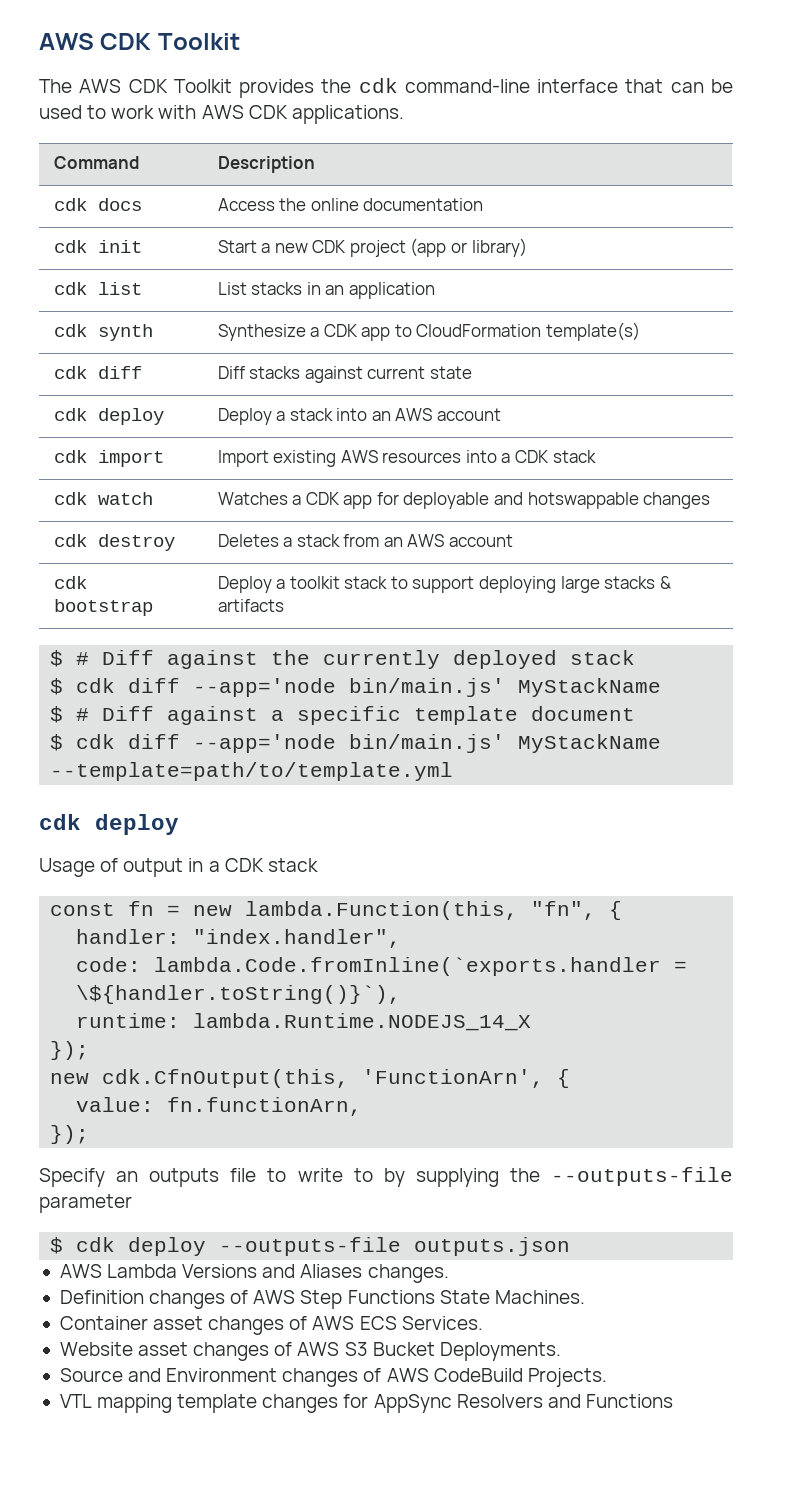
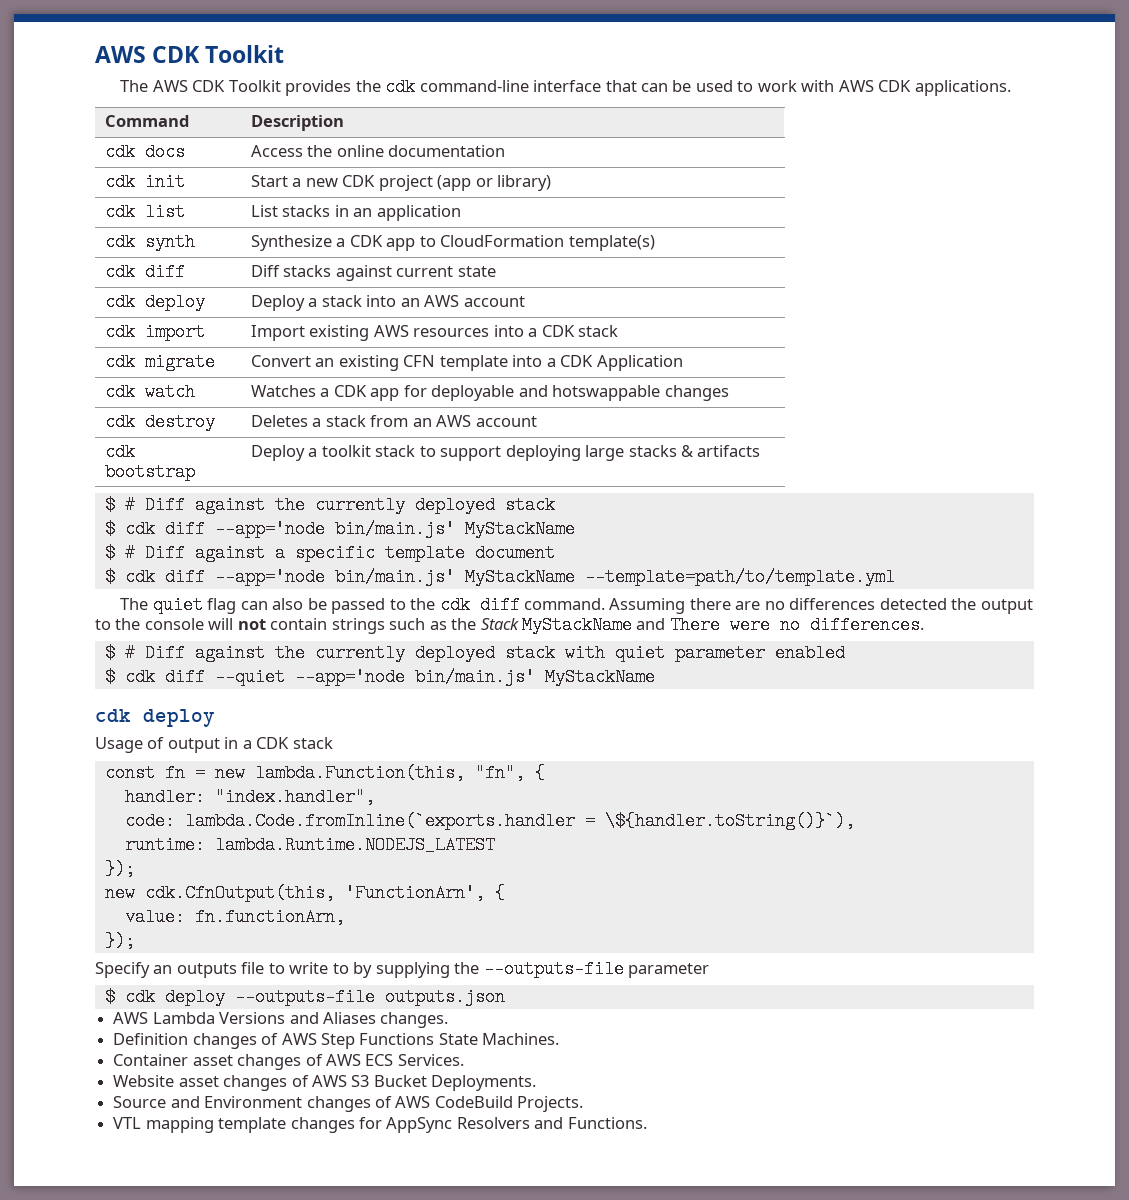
(596, 456) none -> [104,353,215,371] [250,355,683,371] // cdk migrate | Convert an existing CFN template into a CDK Application
(454, 771) none -> [120,596,1033,614] [95,616,924,634] [104,644,845,662] [104,668,655,686] // The quiet flag can also be passed to the cdk diff command. Assuming there are no differences detected the output to the console will not contain strings such as the Stack MyStackName and There were no differences. // $ # Diff against the currently deployed stack with quiet parameter enabled // $ cdk diff --quiet --app='node bin/main.js' MyStackName
[193,1013,532,1031] lambda.Runtime.NODEJS_14_X -> [214,836,495,854] lambda.Runtime.NODEJS_LATEST
[585,1394,673,1408] Functions -> [567,1117,647,1129] Functions.

